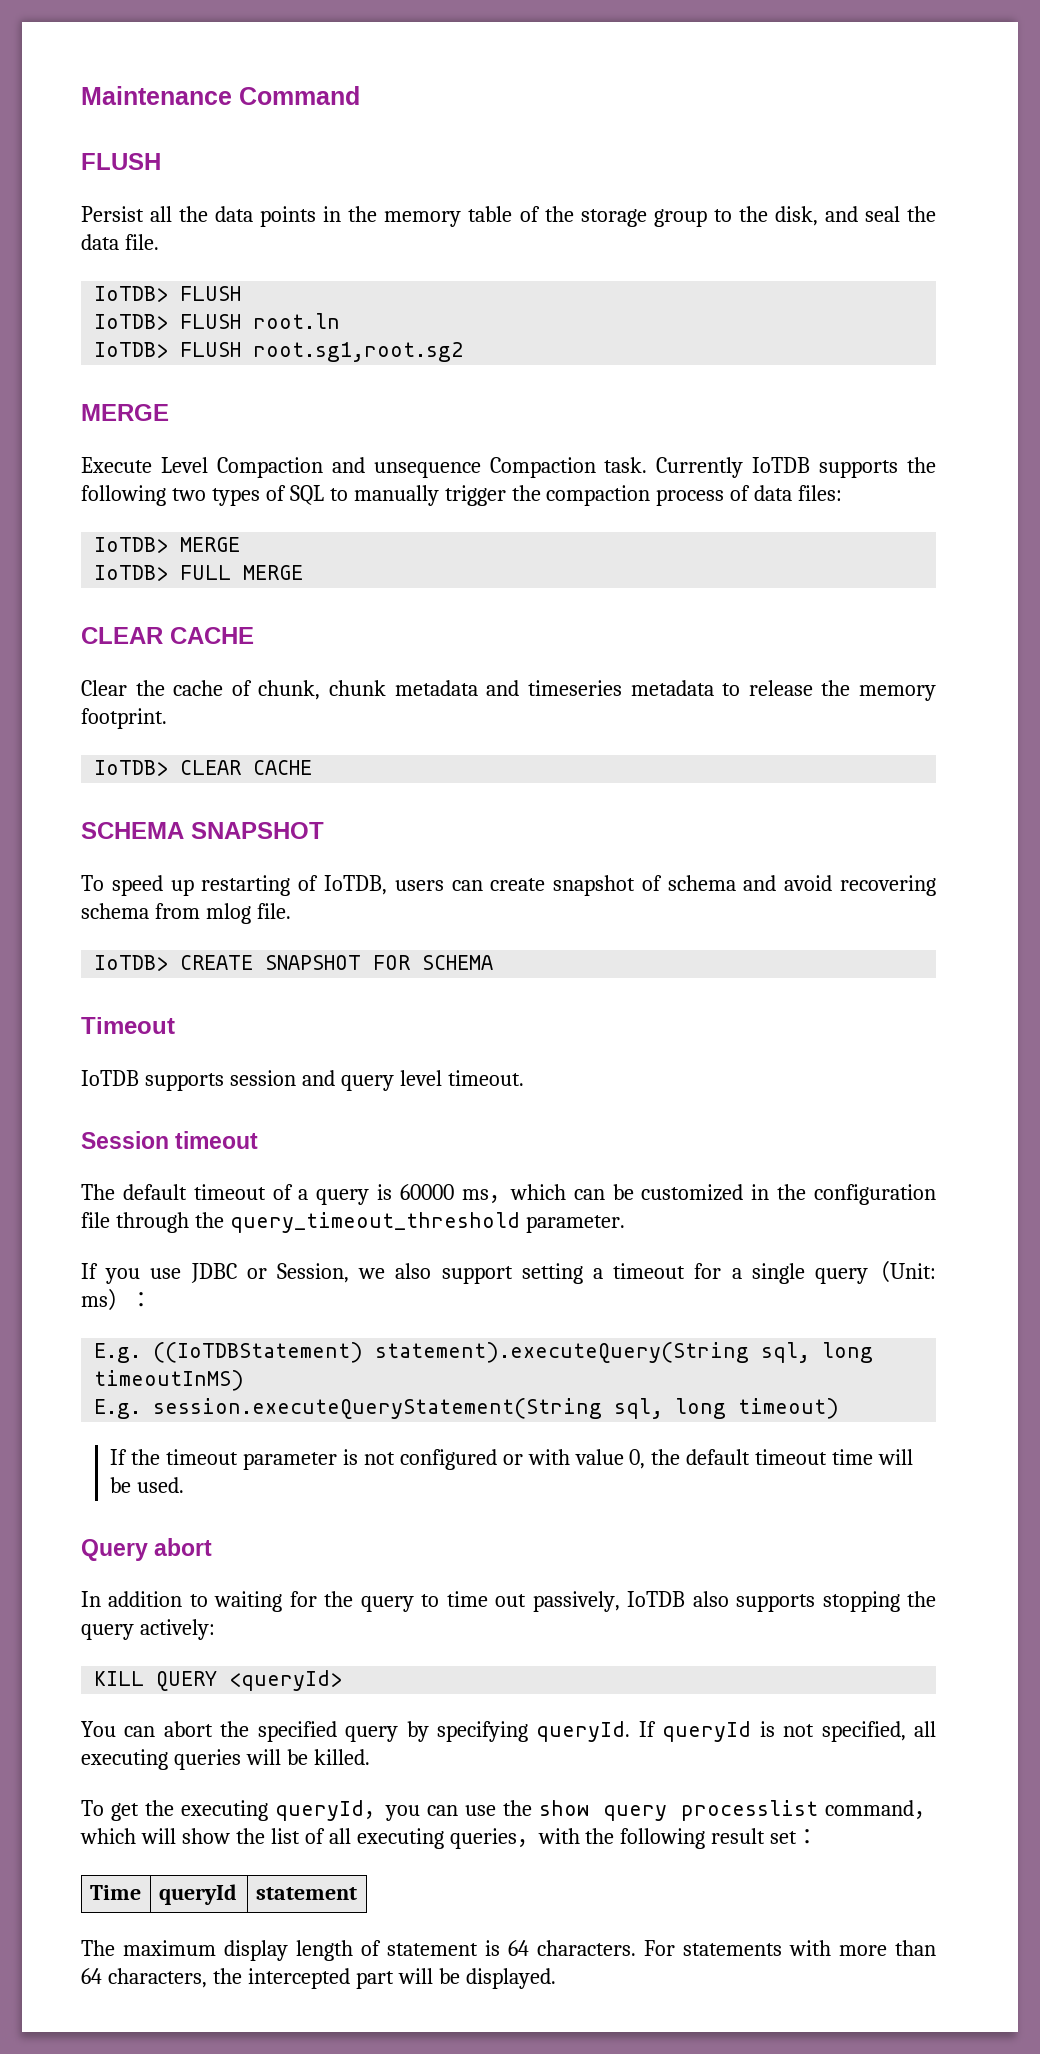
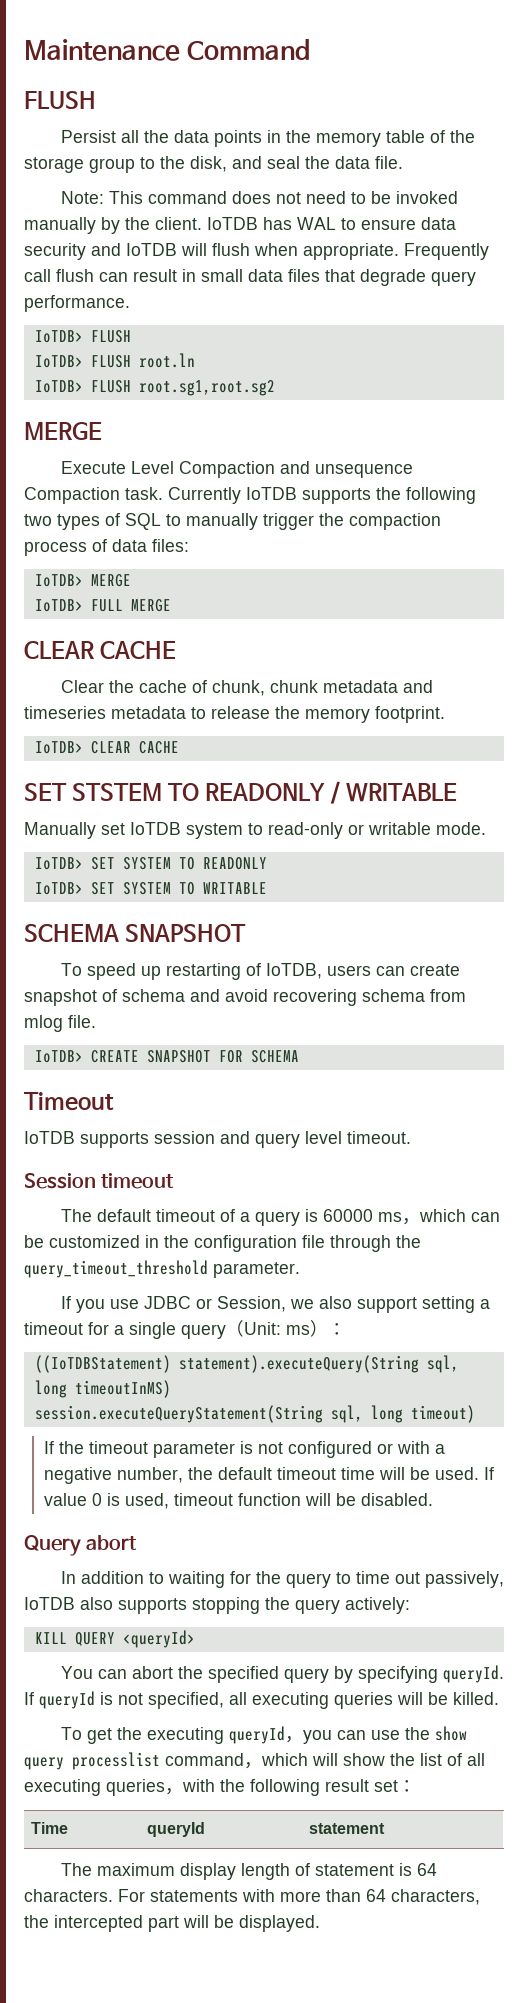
(159, 242) none -> [60,191,458,204] [24,217,456,234] [24,243,489,260] [24,269,476,286] [24,295,130,312] // Note: This command does not need to be invoked manually by the client. IoTDB has WAL to ensure data security and IoTDB will flush when appropriate. Frequently call flush can result in small data files that degrade query performance.
(313, 767) none -> [24,781,458,804] [24,822,486,839] [34,857,267,870] [34,882,267,895] // SET STSTEM TO READONLY / WRITABLE // Manually set IoTDB system to read-only or writable mode. // IoTDB> SET SYSTEM TO READONLY // IoTDB> SET SYSTEM TO WRITABLE
[94,1343,142,1363] E.g. -> (346, 1329) none
[94,1399,142,1419] E.g. -> (171, 1389) none
[574,1449,646,1469] value 0, -> [434,1444,445,1454] [43,1467,183,1484] a negative number,
(184, 1485) none -> [483,1467,494,1480] [43,1493,433,1509] If value 0 is used, timeout function will be disabled.

